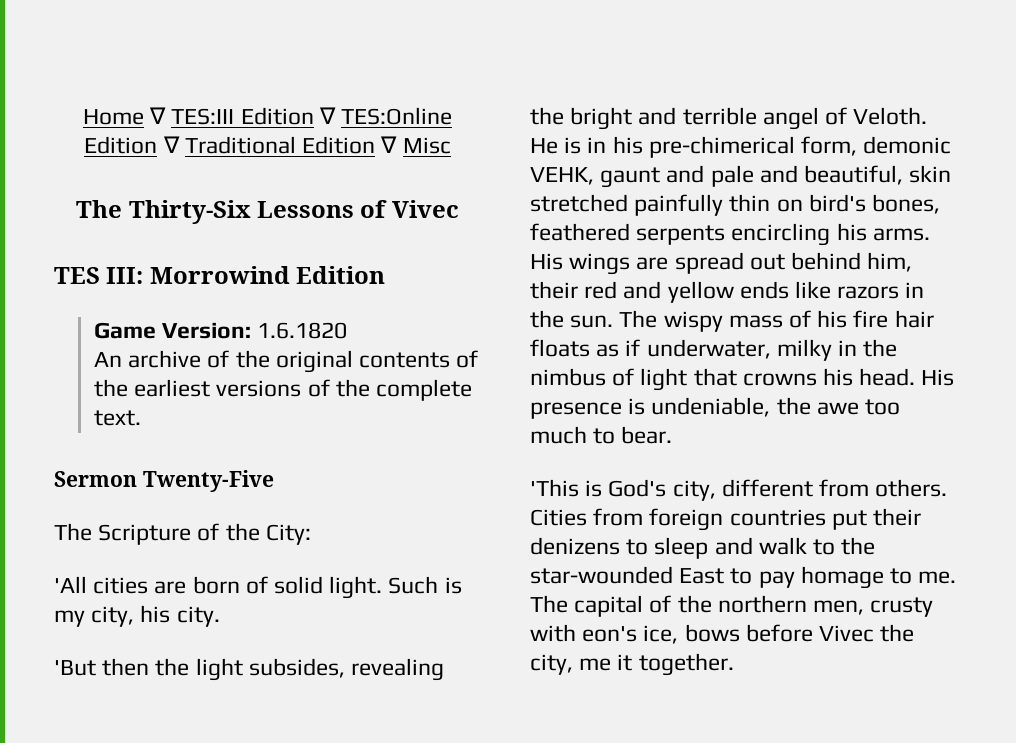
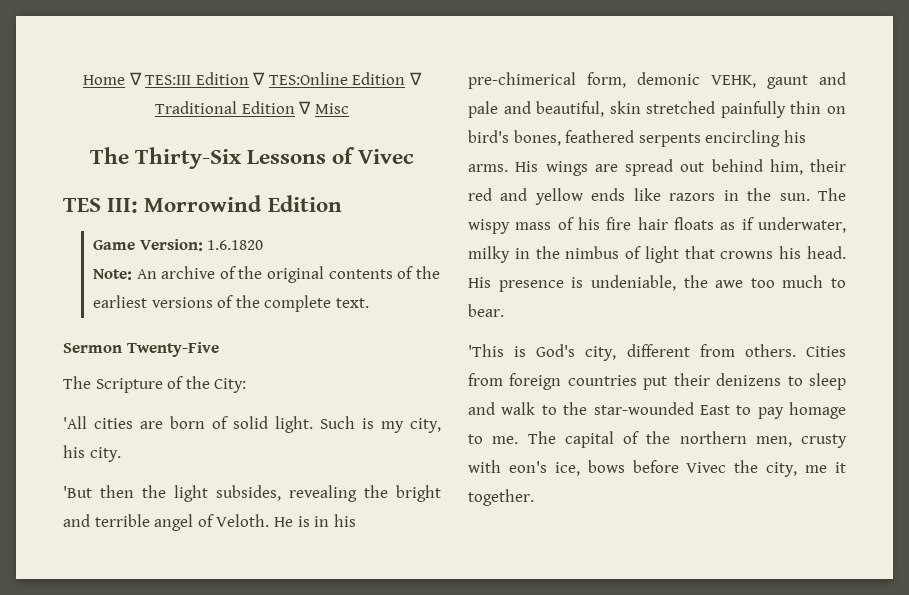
(348, 330) none -> [93,269,133,280] Note:

